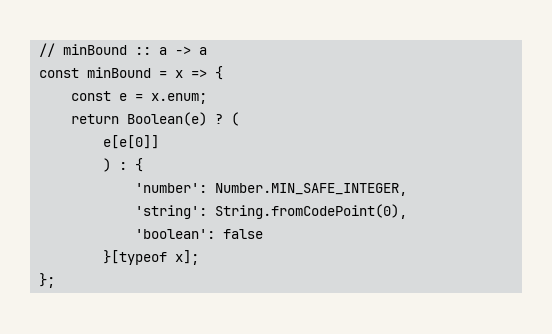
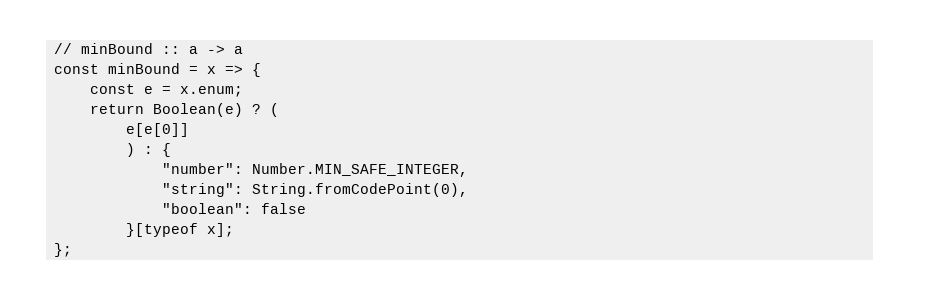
[135,183,207,193] 'number': -> [162,163,244,174] "number":
[135,205,207,219] 'string': -> [162,183,244,197] "string":
[135,229,215,239] 'boolean': -> [162,203,253,214] "boolean":

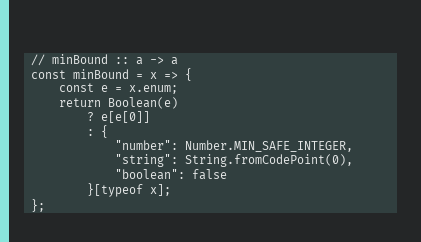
[252,103,280,117] ? ( // -> [86,112,94,121] // ?
[126,143,136,157] ) -> (150, 117) none

